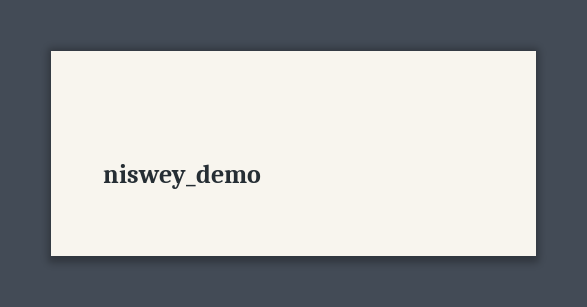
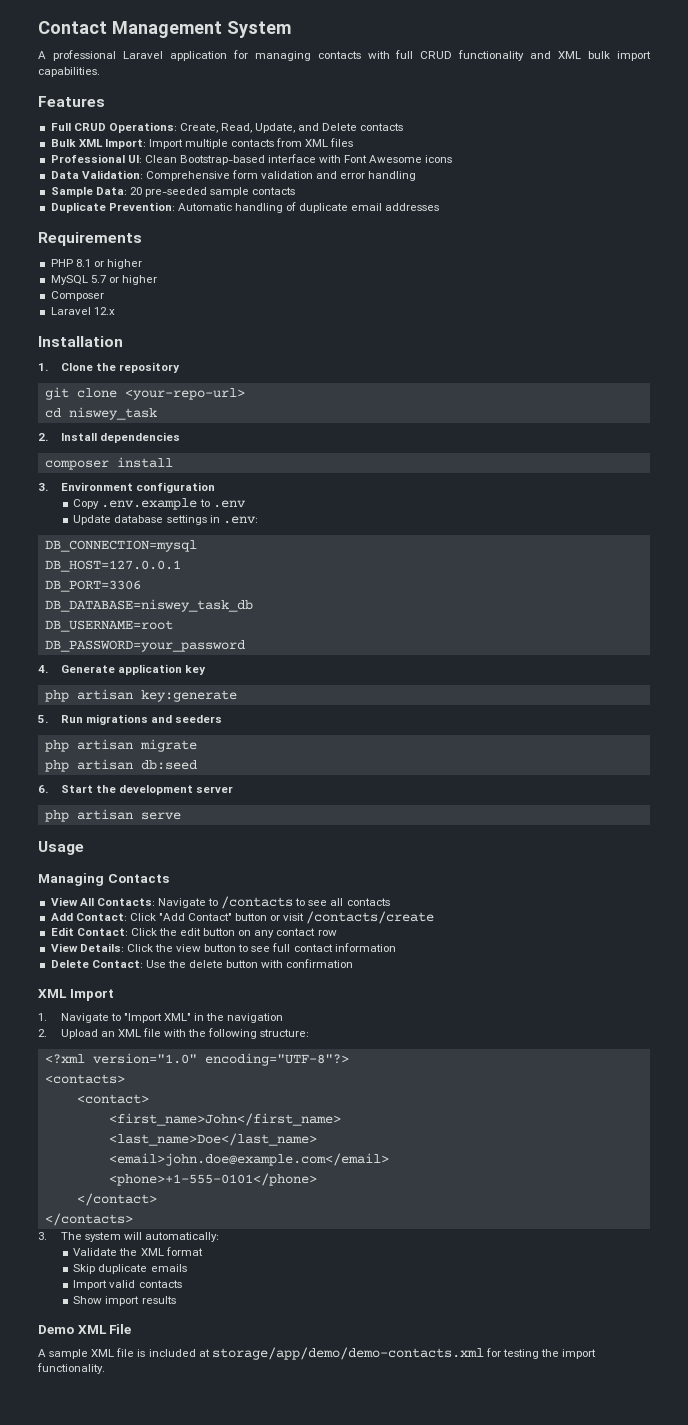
[103,164,261,189] niswey_demo -> [38,21,291,38] [38,50,652,61] [38,67,100,77] [38,96,105,107] [50,122,404,133] [50,138,354,149] [50,154,453,165] [50,170,417,181] [50,187,296,197] [50,202,440,213] [38,232,142,246] [50,259,142,269] [50,275,157,285] [50,291,104,301] [50,307,115,315] [38,336,123,347] [38,362,180,373] [44,387,245,400] [44,407,157,420] [38,432,180,443] [44,457,173,470] [38,482,215,493] [73,498,246,510] [73,515,258,525] [44,540,197,552] [44,560,181,572] [44,580,141,592] [44,599,253,612] [44,620,173,632] [44,640,245,652] [38,664,206,675] [44,689,237,702] [38,714,222,725] [44,739,197,752] [44,759,197,772] [38,785,233,795] [44,809,181,822] [38,841,84,855] [38,873,169,886] [50,896,390,909] [50,911,435,924] [50,927,337,938] [50,943,396,952] [50,959,354,968] [38,989,114,1001] [38,1013,284,1023] [38,1028,310,1039] [44,1053,349,1066] [44,1074,125,1084] [76,1094,149,1104] [108,1113,341,1126] [108,1133,317,1146] [108,1153,389,1166] [108,1173,317,1186] [76,1193,157,1206] [44,1213,133,1226] [38,1232,219,1242] [73,1247,203,1256] [73,1264,187,1274] [73,1280,182,1290] [73,1296,176,1306] [38,1324,132,1334] [38,1347,597,1360] [37,1363,105,1374] Contact Management System // A professional Laravel application for managing contacts with full CRUD functionality and XML bulk import capabilities. // Features // Full CRUD Operations: Create, Read, Update, and Delete contacts // Bulk XML Import: Import multiple contacts from XML files // Professional UI: Clean Bootstrap-based interface with Font Awesome icons // Data Validation: Comprehensive form validation and error handling // Sample Data: 20 pre-seeded sample contacts // Duplicate Prevention: Automatic handling of duplicate email addresses // Requirements // PHP 8.1 or higher // MySQL 5.7 or higher // Composer // Laravel 12.x // Installation // 1. Clone the repository // git clone <your-repo-url> // cd niswey_task // 2. Install dependencies // composer install // 3. Environment configuration // Copy .env.example to .env // Update database settings in .env: // DB_CONNECTION=mysql // DB_HOST=127.0.0.1 // DB_PORT=3306 // DB_DATABASE=niswey_task_db // DB_USERNAME=root // DB_PASSWORD=your_password // 4. Generate application key // php artisan key:generate // 5. Run migrations and seeders // php artisan migrate // php artisan db:seed // 6. Start the development server // php artisan serve // Usage // Managing Contacts // View All Contacts: Navigate to /contacts to see all contacts // Add Contact: Click "Add Contact" button or visit /contacts/create // Edit Contact: Click the edit button on any contact row // View Details: Click the view button to see full contact information // Delete Contact: Use the delete button with confirmation // XML Import // 1. Navigate to "Import XML" in the navigation // 2. Upload an XML file with the following structure: // <?xml version="1.0" encoding="UTF-8"?> // <contacts> // <contact> // <first_name>John</first_name> // <last_name>Doe</last_name> // <email>john.doe@example.com</email> // <phone>+1-555-0101</phone> // </contact> // </contacts> // 3. The system will automatically: // Validate the XML format // Skip duplicate emails // Import valid contacts // Show import results // Demo XML File // A sample XML file is included at storage/app/demo/demo-contacts.xml for testing the import functionality.

